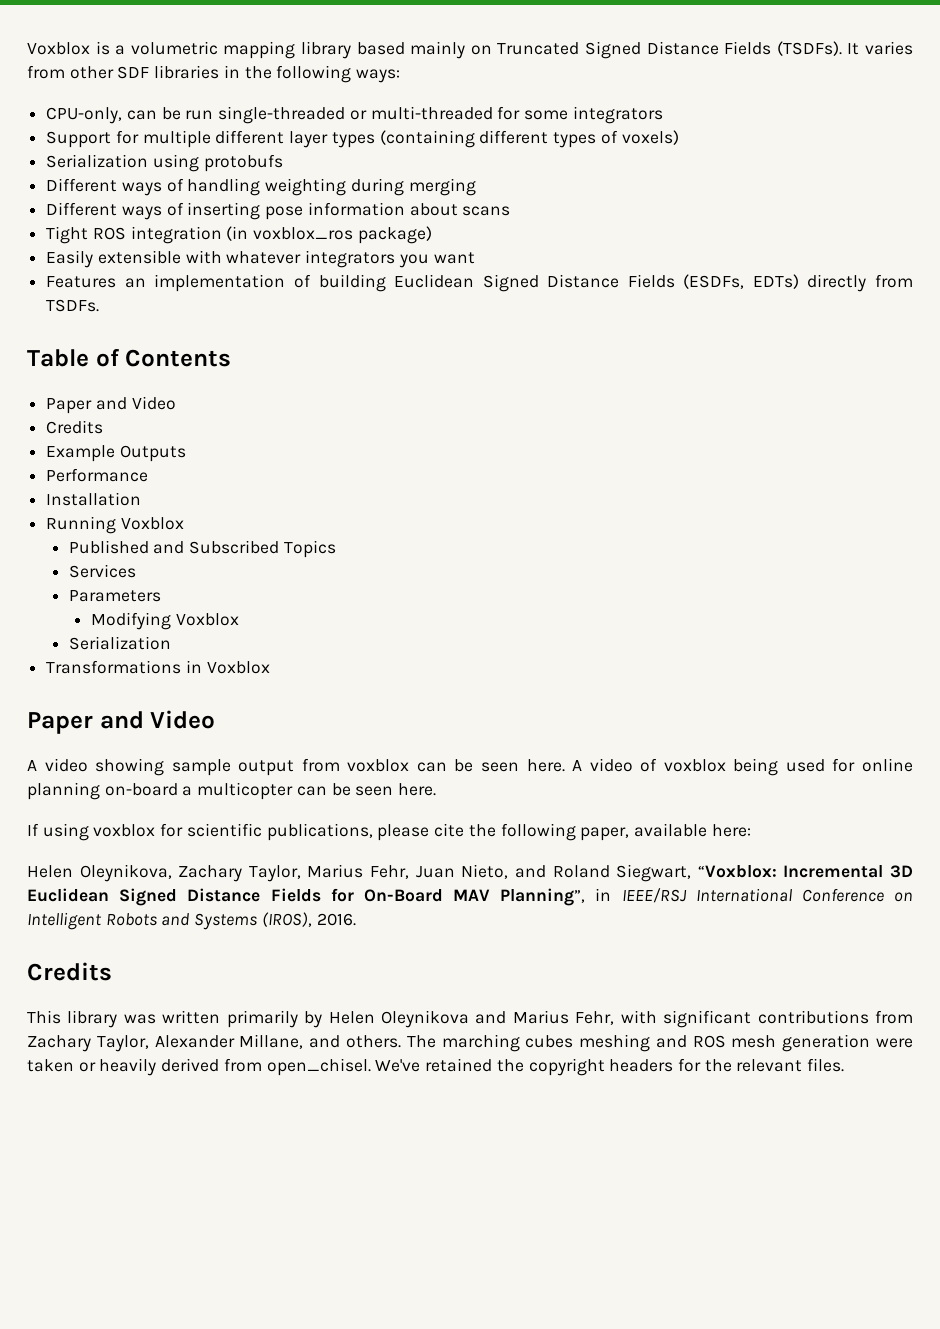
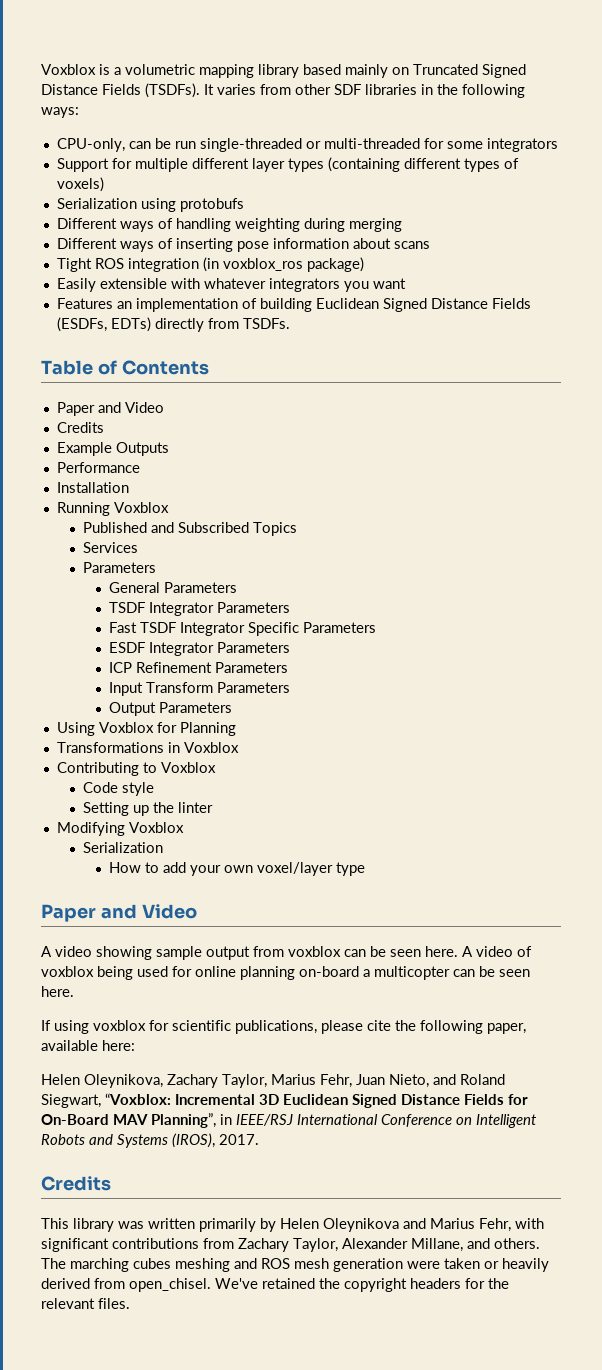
[91,612,239,630] [68,636,171,650] [46,660,270,674] Modifying Voxblox // Serialization // Transformations in Voxblox -> [109,582,238,593] [109,602,291,616] [109,622,377,636] [109,642,291,656] [109,662,289,673] [109,682,291,696] [109,702,233,716] [56,722,236,736] [56,742,239,753] [56,762,216,776] [83,782,155,796] [83,802,214,816] [56,822,184,836] [83,842,164,853] [109,862,366,876] General Parameters // TSDF Integrator Parameters // Fast TSDF Integrator Specific Parameters // ESDF Integrator Parameters // ICP Refinement Parameters // Input Transform Parameters // Output Parameters // Using Voxblox for Planning // Transformations in Voxblox // Contributing to Voxblox // Code style // Setting up the linter // Modifying Voxblox // Serialization // How to add your own voxel/layer type
[316,913,356,926] 2016. -> [219,1134,259,1145] 2017.

